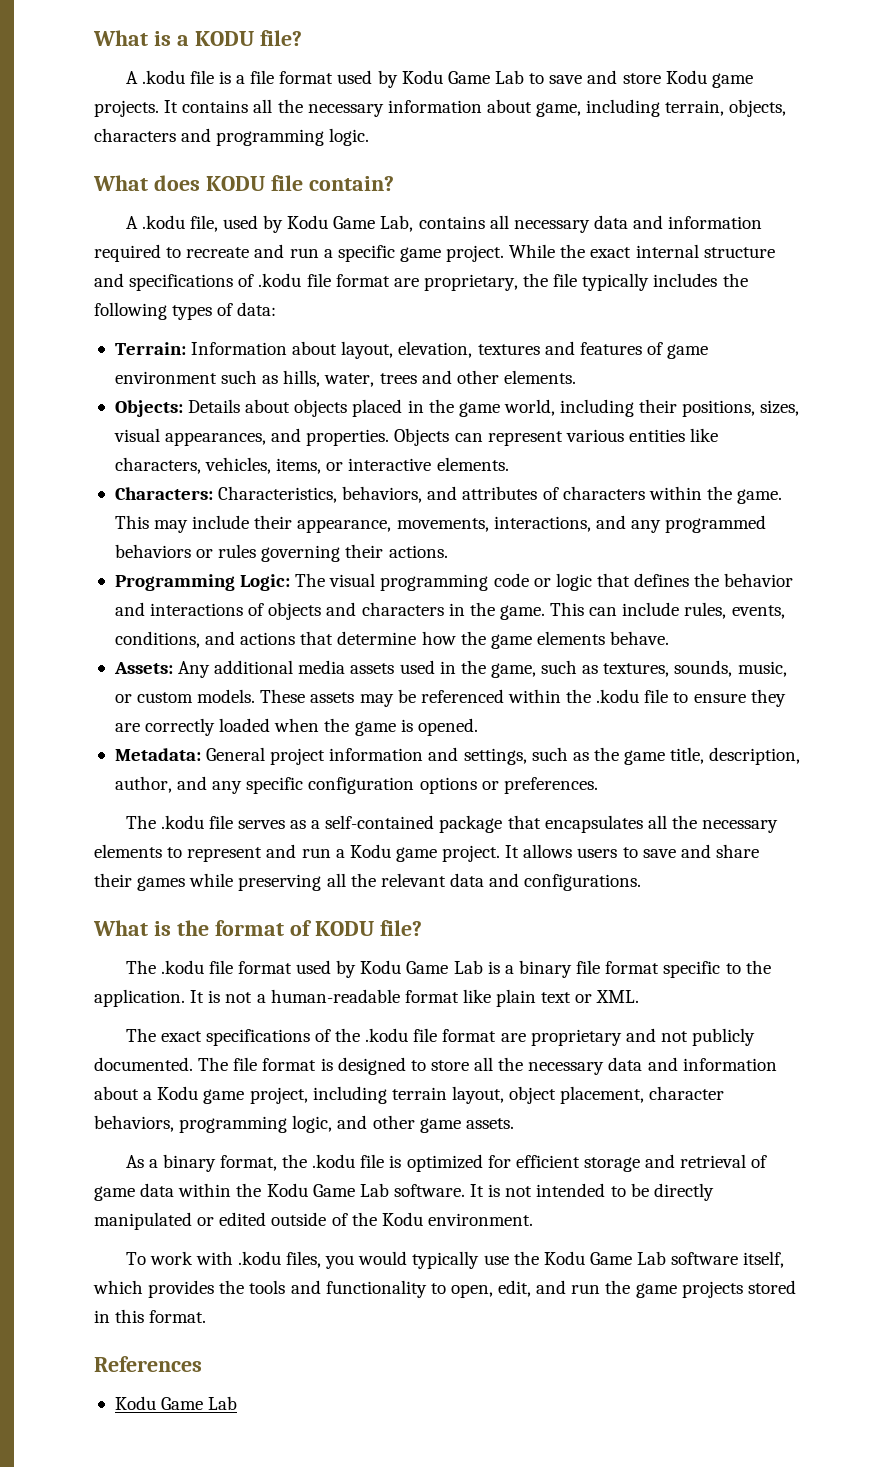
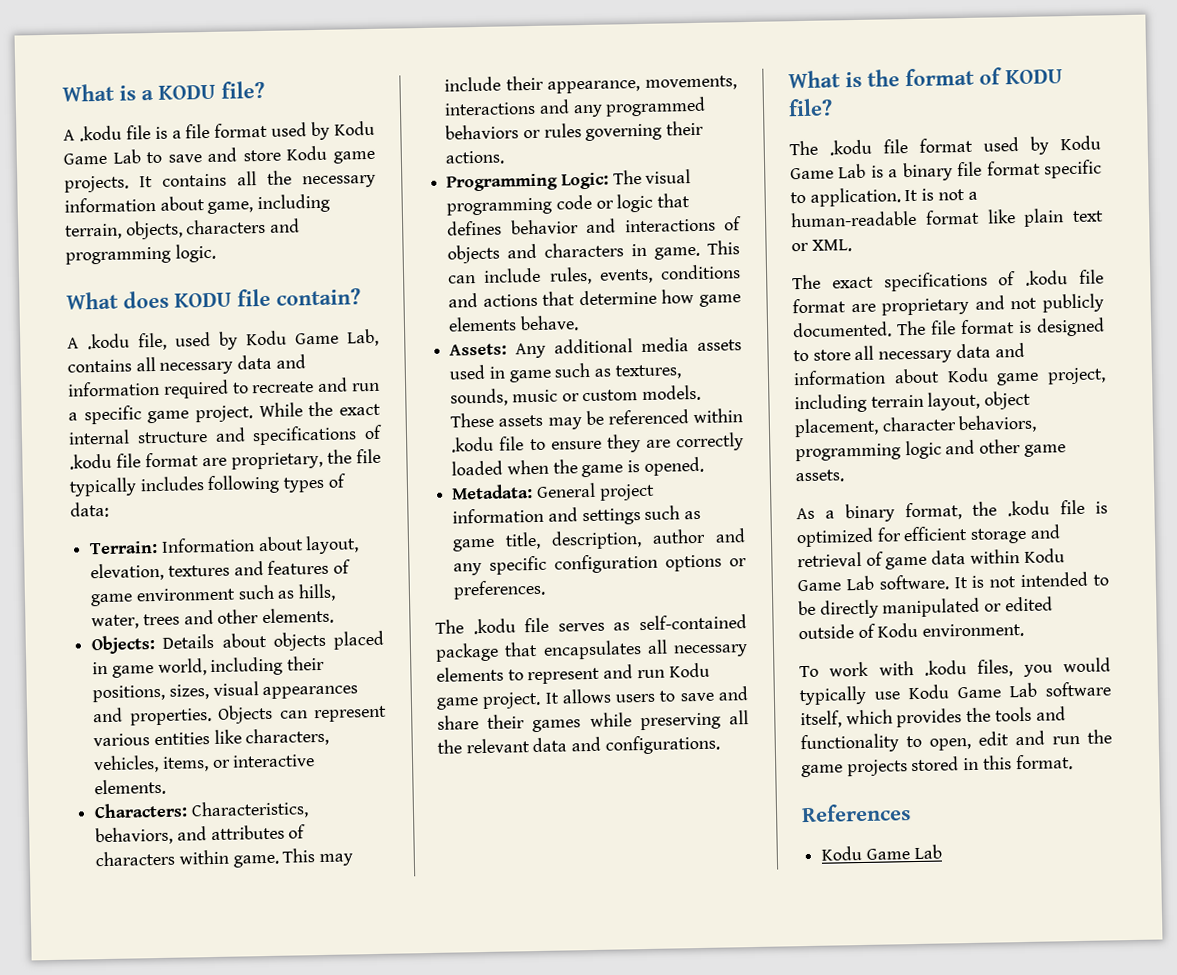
[722,273,748,287] the -> (204, 484) none
[428,399,454,413] the -> (109, 668) none
[165,432,267,446] appearances, -> [262,685,359,700] appearances
[706,486,732,500] the -> (229, 857) none
[493,516,591,532] interactions, -> [444,101,537,116] interactions
[694,573,720,587] the -> (503, 228) none
[469,602,495,616] the -> (648, 250) none
[114,631,200,648] conditions, -> [660,264,741,280] conditions
[460,631,486,645] the -> (695, 296) none
[460,660,536,678] the game, -> [508,369,552,383] game
[737,661,787,677] music, -> [511,389,558,403] music
[566,689,592,703] the -> (743, 416) none
[463,747,619,765] settings, such as the -> [581,505,702,526] settings such as
[114,776,172,793] author, -> [652,528,707,544] author
[311,820,321,829] a -> (631, 626) none
[671,815,697,829] the -> (668, 646) none
[335,849,345,858] a -> (665, 674) none
[745,960,771,974] the -> (806, 197) none
[335,1028,361,1042] the -> (1017, 278) none
[498,1057,524,1071] the -> (875, 353) none
[143,1091,153,1100] a -> (940, 376) none
[292,1115,333,1133] logic, -> [904,440,942,460] logic
[236,1183,262,1197] the -> (1020, 556) none
[351,1212,377,1226] the -> (876, 631) none
[513,1251,539,1265] the -> (900, 695) none
[498,1280,532,1297] edit, -> [978,731,1009,746] edit

